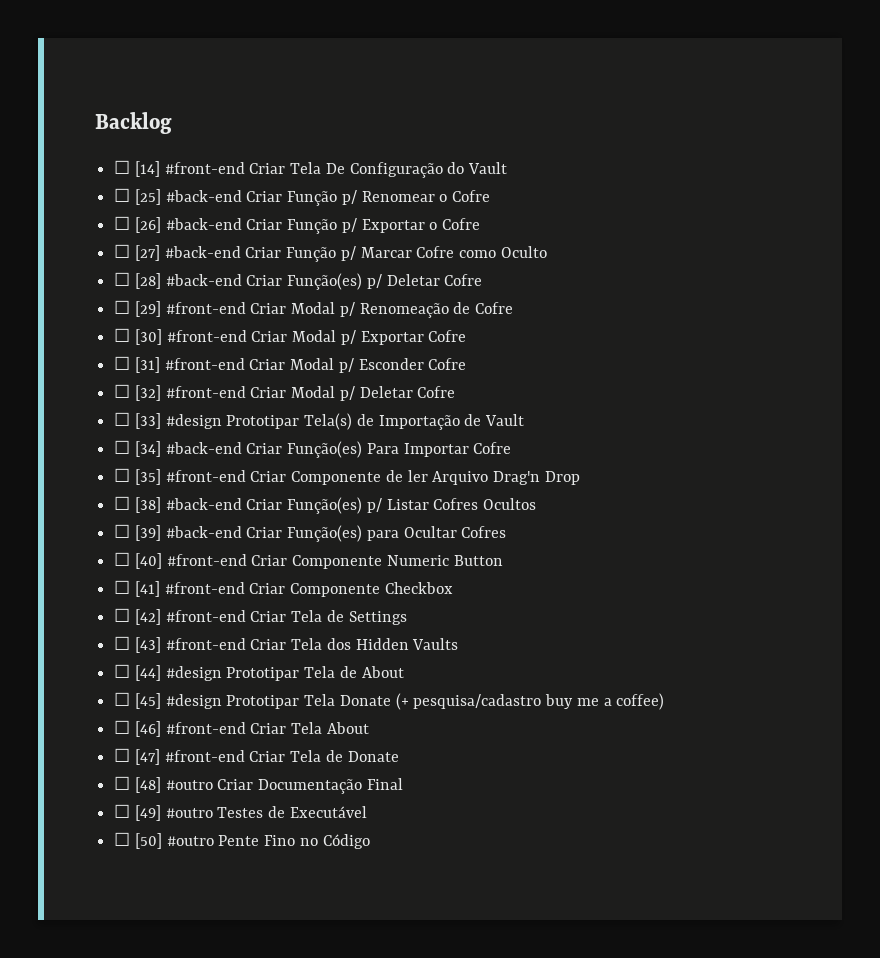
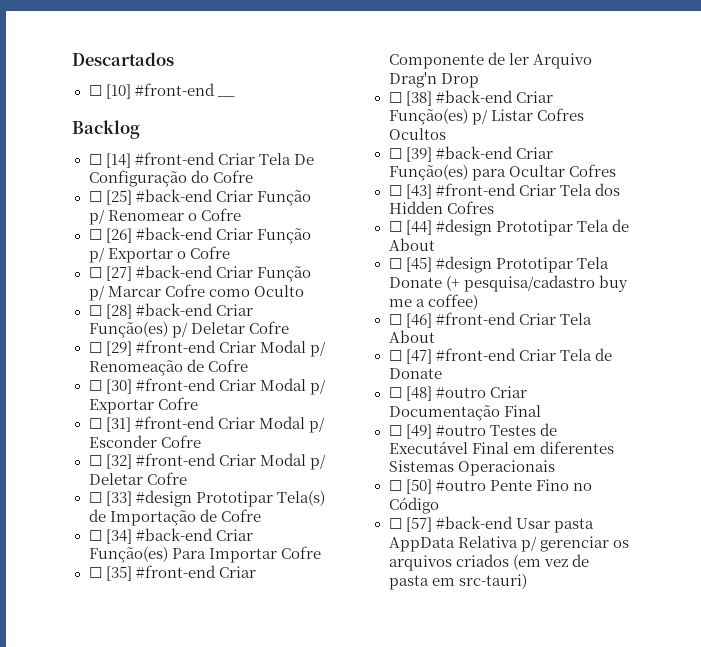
(95, 123) none -> [72,52,174,66] [88,83,215,99] [216,96,235,97] Descartados // ☐ [10] #front-end __ //
[468,162,508,174] Vault -> [212,170,253,183] Cofre
[485,414,525,426] Vault -> [220,509,261,522] Cofre
[114,552,503,569] [114,580,453,597] [114,608,407,625] // ☐ [40] #front-end Criar Componente Numeric Button // ☐ [41] #front-end Criar Componente Checkbox // ☐ [42] #front-end Criar Tela de Settings -> (616, 170) none
[412,638,459,650] Vaults -> [446,201,494,214] Cofres
(367, 812) none -> [471,441,614,454] [388,460,555,476] Final em diferentes Sistemas Operacionais
(370, 841) none -> [388,516,594,533] [388,536,629,552] [388,554,589,571] [388,573,527,590] // ☐ [57] #back-end Usar pasta AppData Relativa p/ gerenciar os arquivos criados (em vez de pasta em src-tauri)

